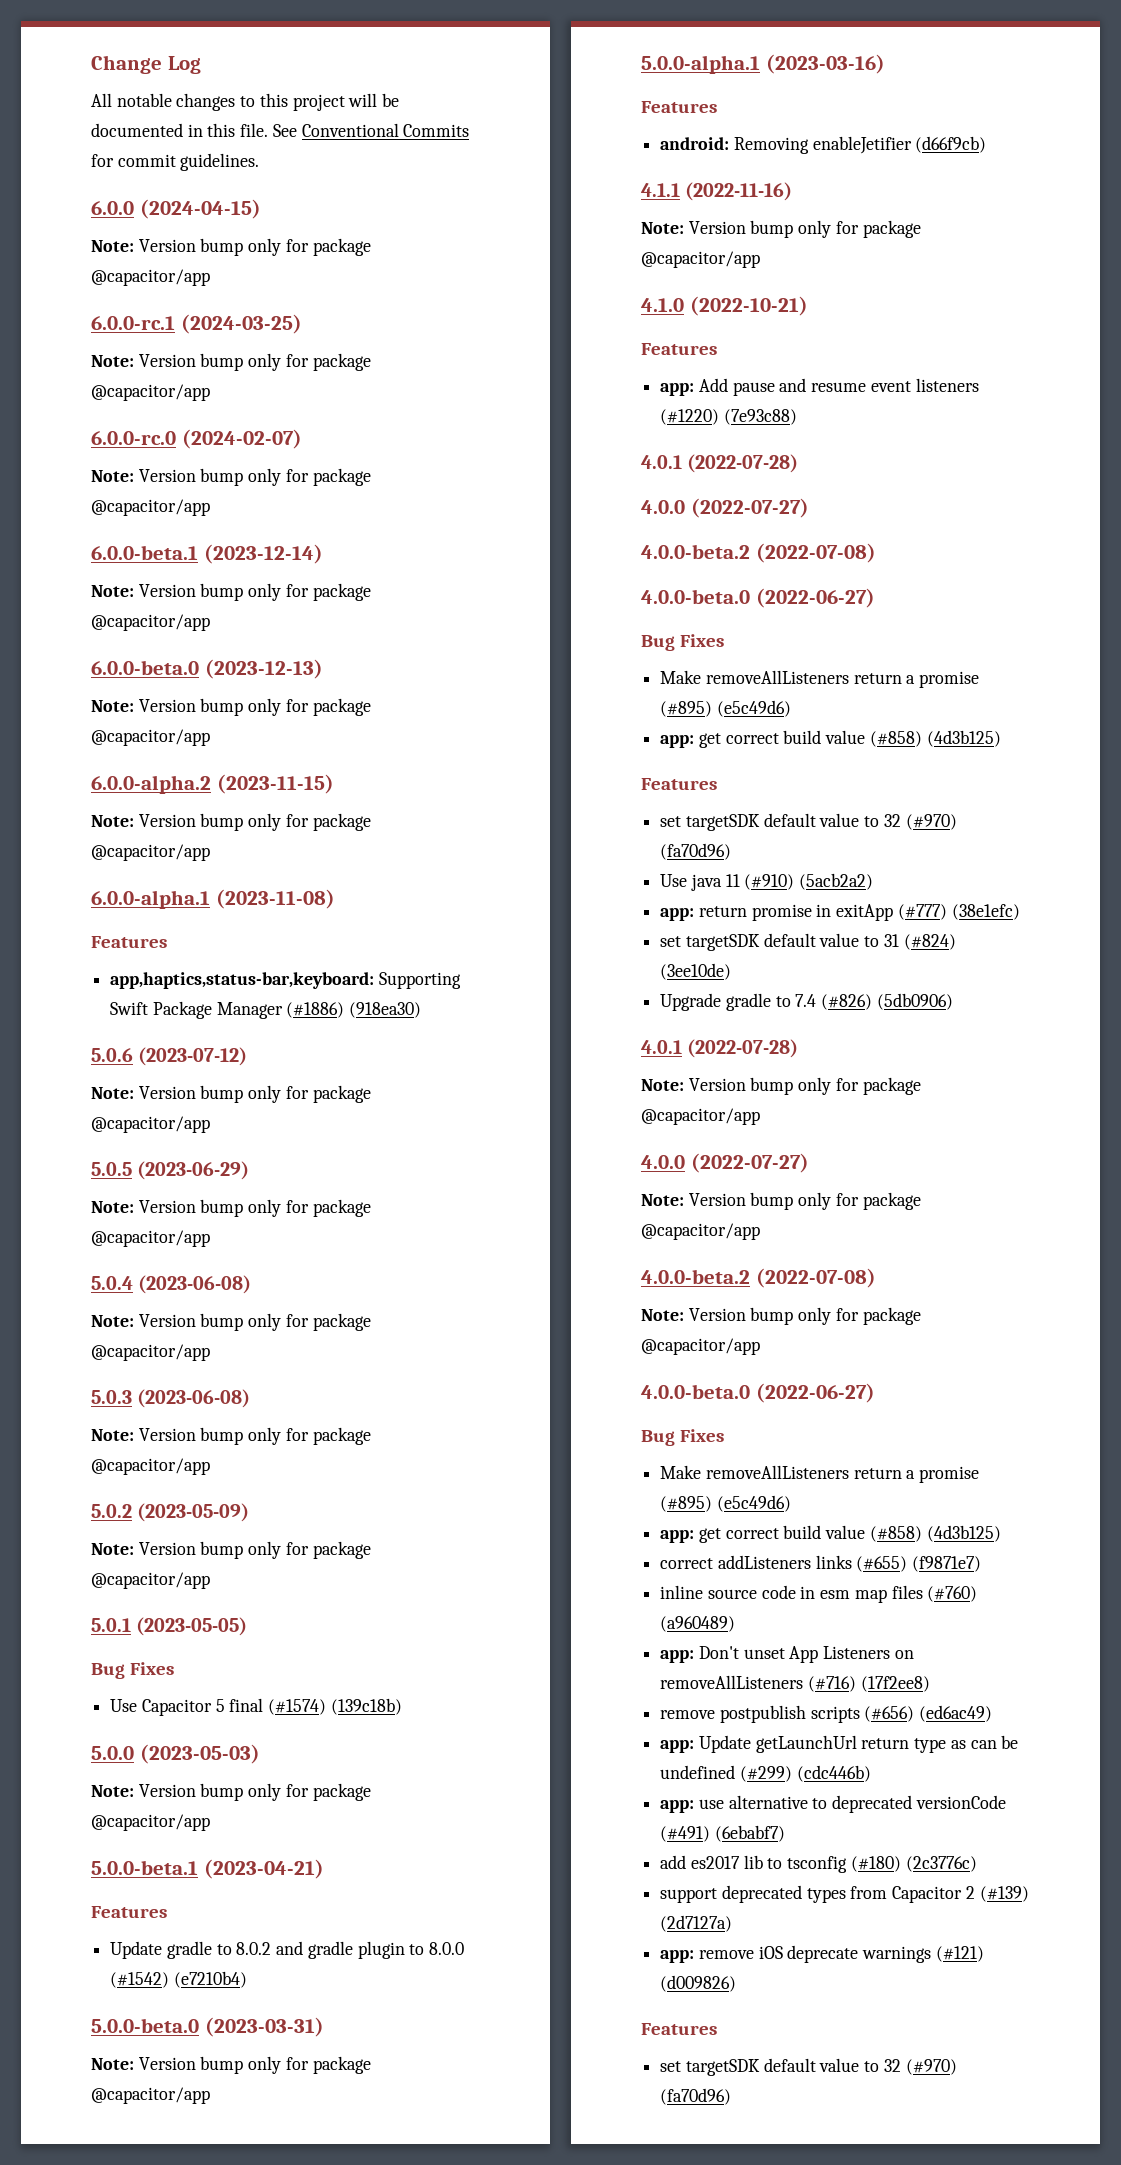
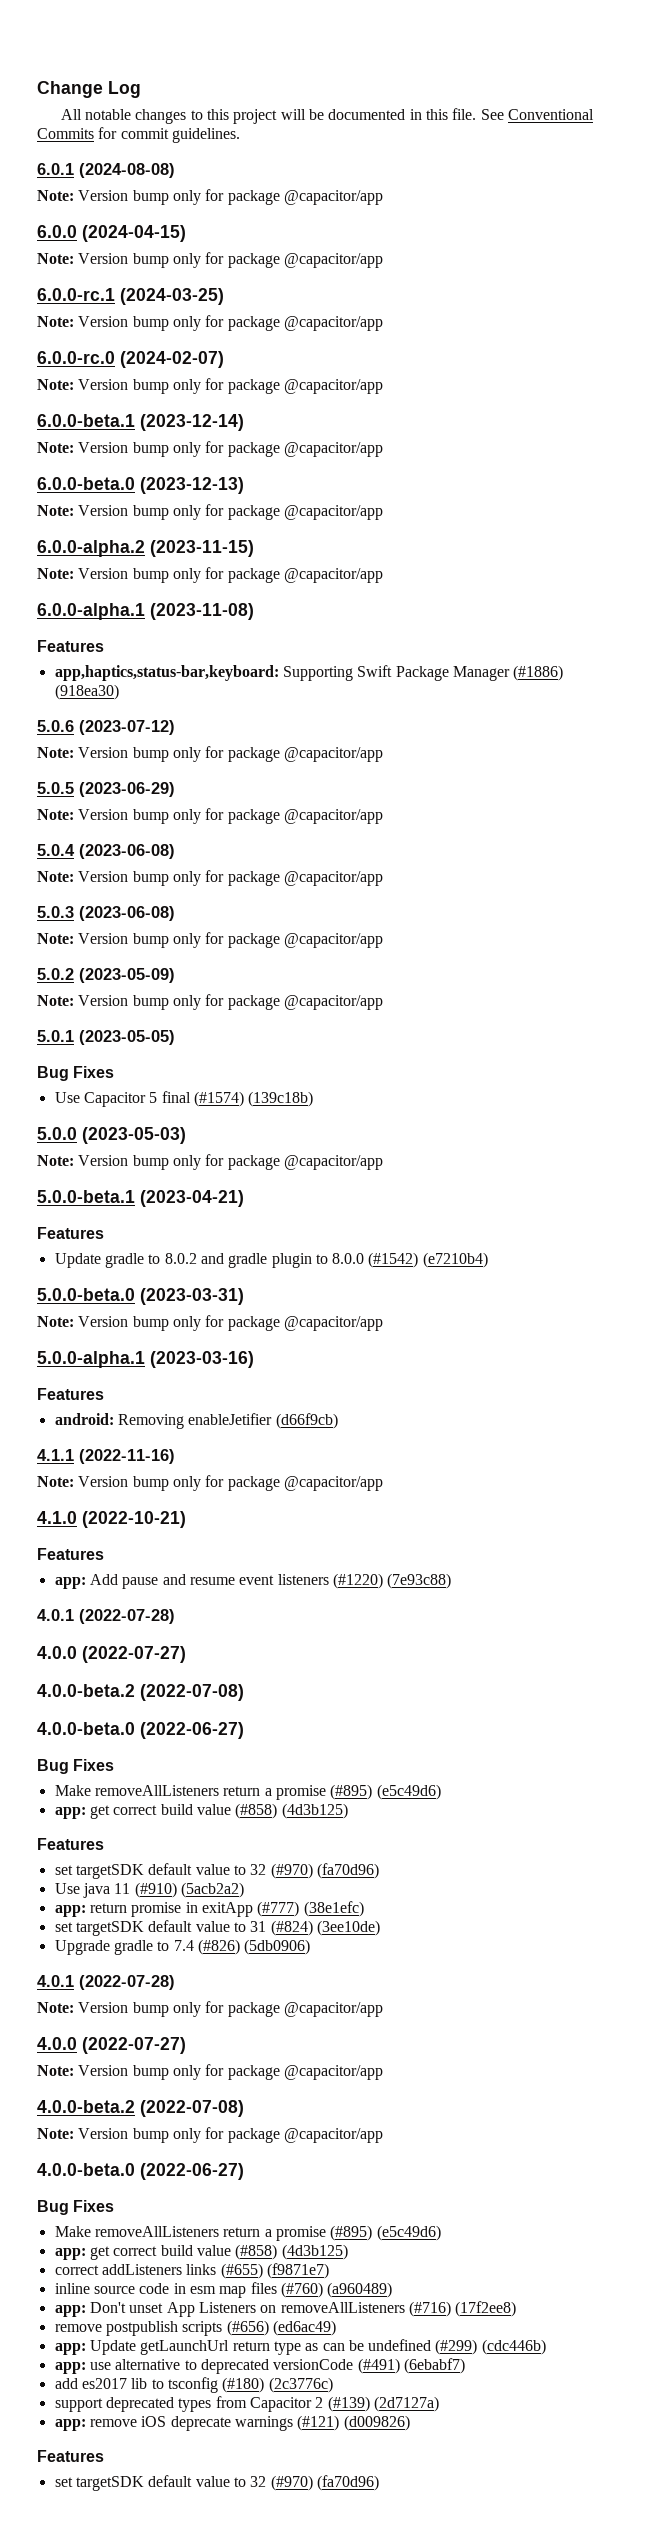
(260, 162) none -> [37,163,175,178] [37,189,383,205] // 6.0.1 (2024-08-08) // Note: Version bump only for package @capacitor/app

